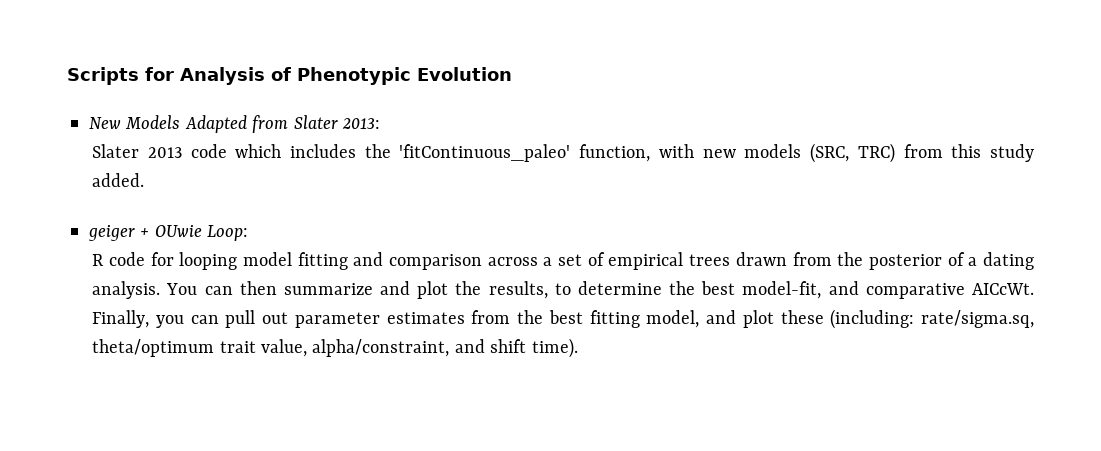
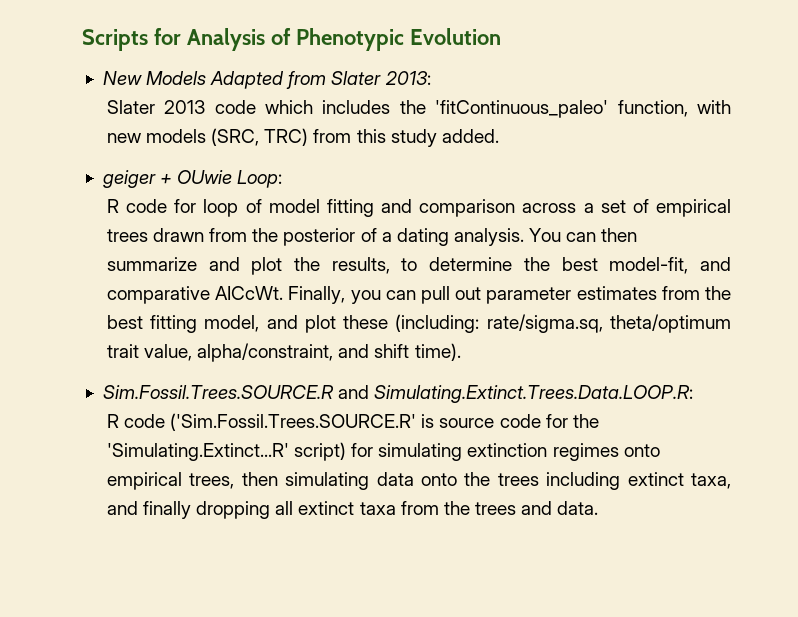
[179,252,238,270] looping -> [203,199,262,217] loop of
(578, 348) none -> [102,385,694,403] [106,413,599,431] [106,442,660,461] [106,472,731,490] [106,501,599,519] // Sim.Fossil.Trees.SOURCE.R and Simulating.Extinct.Trees.Data.LOOP.R: // R code ('Sim.Fossil.Trees.SOURCE.R' is source code for the 'Simulating.Extinct...R' script) for simulating extinction regimes onto empirical trees, then simulating data onto the trees including extinct taxa, and finally dropping all extinct taxa from the trees and data.

